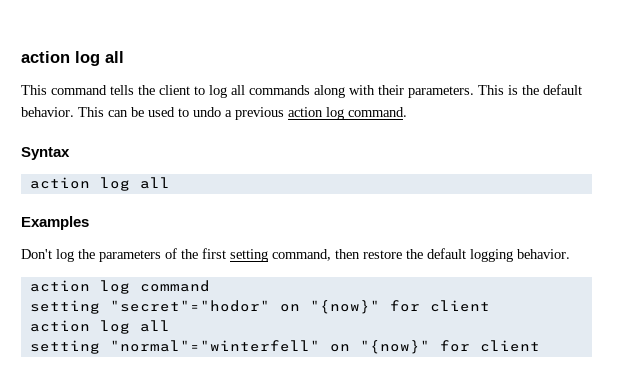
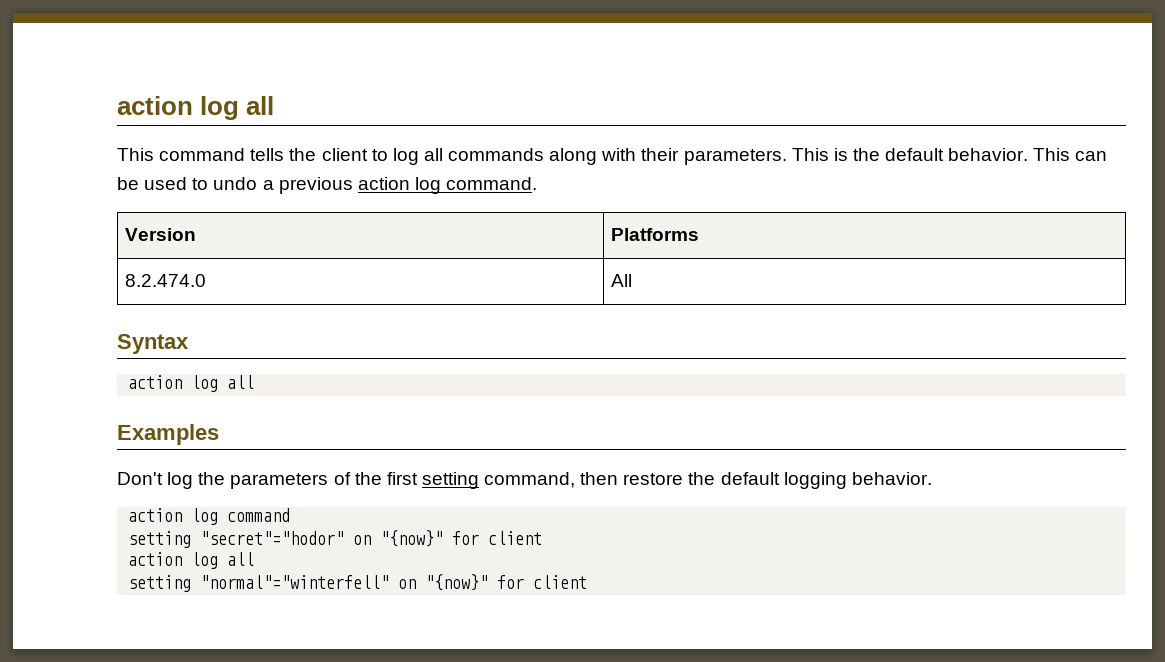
(407, 112) none -> [124,228,196,241] [610,228,699,241] [124,274,206,287] [610,274,632,287] // Version | Platforms // 8.2.474.0 | All

